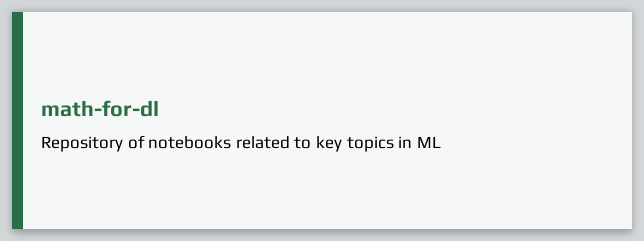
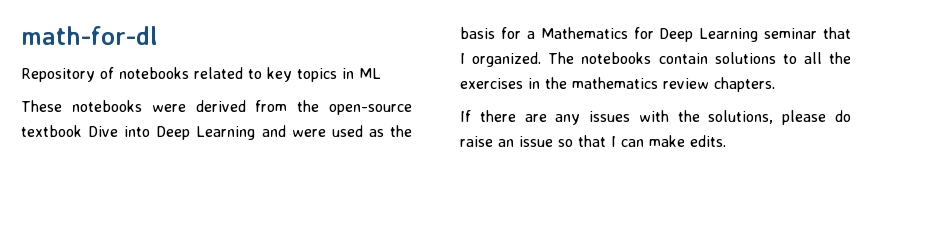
(441, 142) none -> [21,100,412,115] [21,125,412,140] [460,27,851,42] [460,52,851,67] [460,77,775,92] [460,110,851,125] [460,135,726,147] // These notebooks were derived from the open-source textbook Dive into Deep Learning and were used as the basis for a Mathematics for Deep Learning seminar that I organized. The notebooks contain solutions to all the exercises in the mathematics review chapters. // If there are any issues with the solutions, please do raise an issue so that I can make edits.

